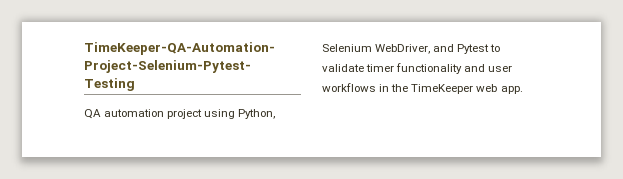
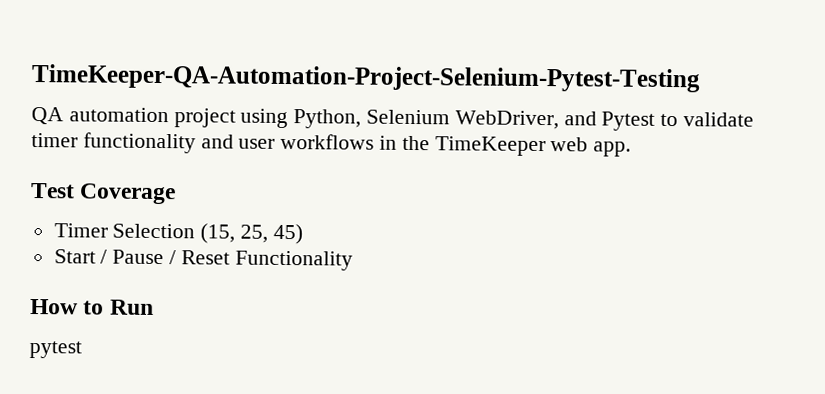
(523, 90) none -> [30,183,177,205] [53,223,303,245] [53,249,353,271] [30,299,154,315] [29,340,82,359] // Test Coverage // Timer Selection (15, 25, 45) // Start / Pause / Reset Functionality // How to Run // pytest

